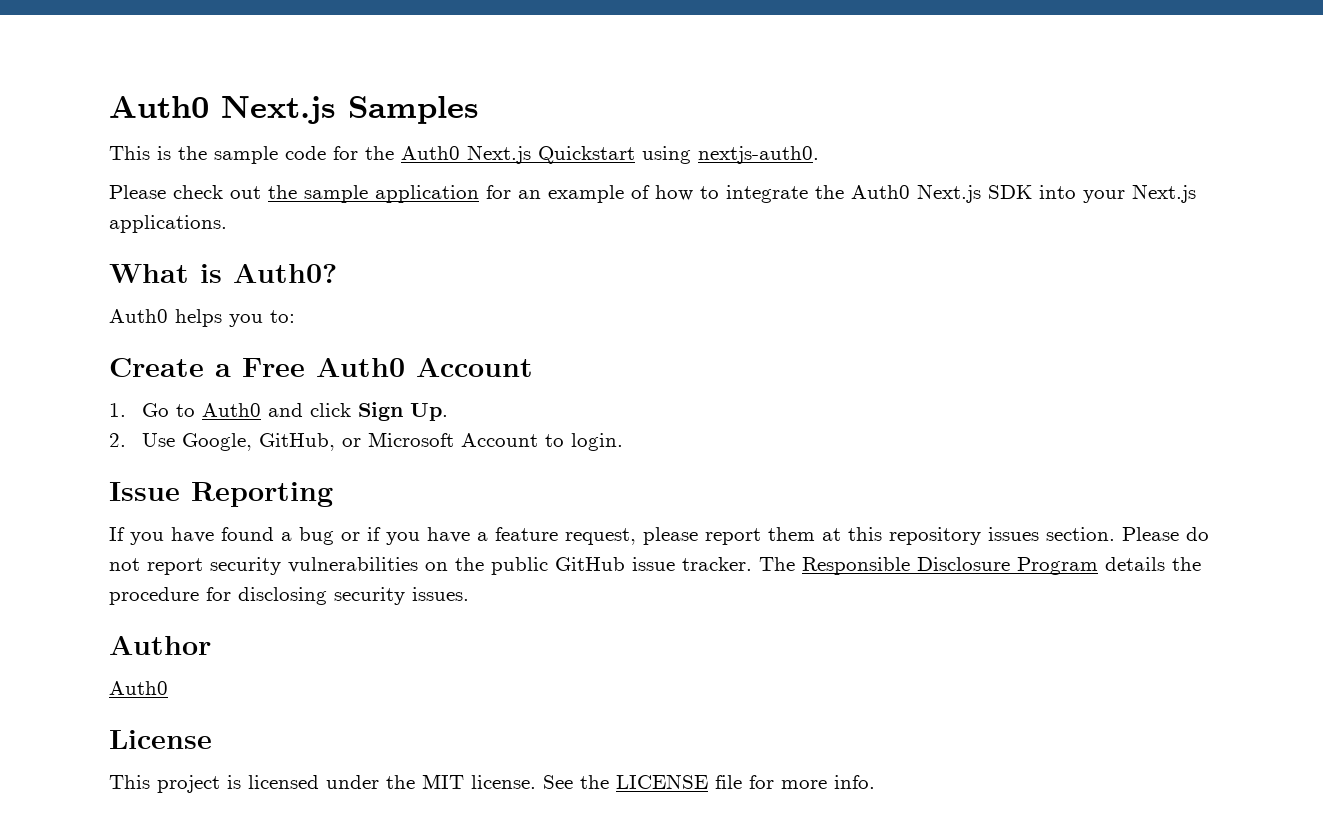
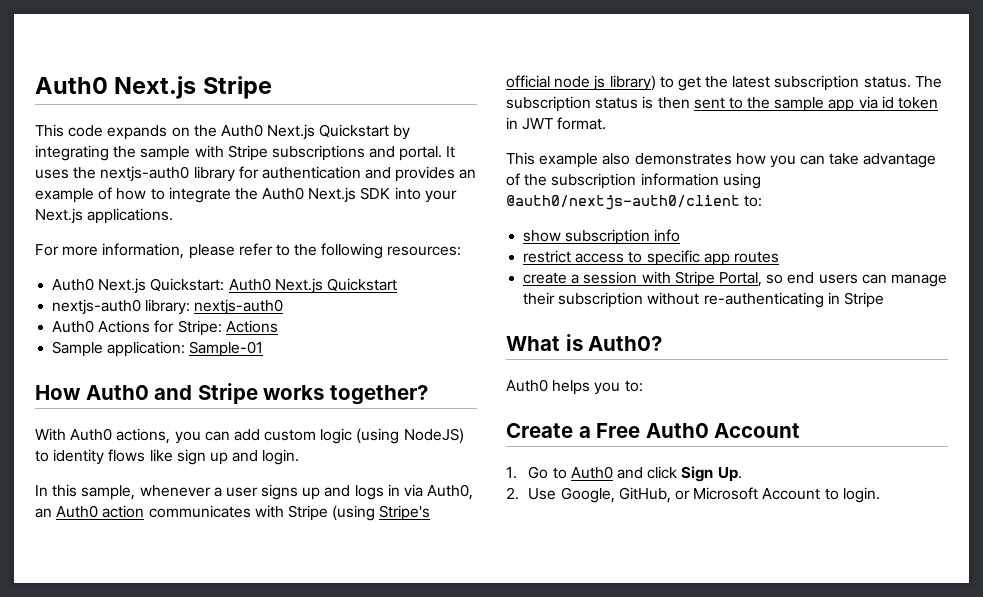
[109,96,479,124] [109,145,819,164] [109,185,511,203] Auth0 Next.js Samples // This is the sample code for the Auth0 Next.js Quickstart using nextjs-auth0. // Please check out the sample application for -> [35,76,272,99] [35,124,411,140] [35,145,456,161] [35,166,456,182] Auth0 Next.js Stripe // This code expands on the Auth0 Next.js Quickstart by integrating the sample with Stripe subscriptions and portal. It uses the nextjs-auth0 library for authentication and provides
(227, 224) none -> [35,243,462,259] [52,278,397,294] [52,299,284,315] [52,320,278,336] [52,341,264,357] [35,383,428,405] [35,428,464,444] [35,449,300,465] [35,484,474,500] [35,505,431,521] [506,75,942,91] [506,96,939,112] [506,117,607,130] [506,152,937,168] [506,173,761,189] [506,195,763,210] [523,229,681,245] [523,250,779,266] [523,271,947,287] [523,292,884,308] // For more information, please refer to the following resources: // Auth0 Next.js Quickstart: Auth0 Next.js Quickstart // nextjs-auth0 library: nextjs-auth0 // Auth0 Actions for Stripe: Actions // Sample application: Sample-01 // How Auth0 and Stripe works together? // With Auth0 actions, you can add custom logic (using NodeJS) to identity flows like sign up and login. // In this sample, whenever a user signs up and logs in via Auth0, an Auth0 action communicates with Stripe (using Stripe's official node js library) to get the latest subscription status. The subscription status is then sent to the sample app via id token in JWT format. // This example also demonstrates how you can take advantage of the subscription information using @auth0/nextjs-auth0/client to: // show subscription info // restrict access to specific app routes // create a session with Stripe Portal, so end users can manage their subscription without re-authenticating in Stripe
[109,482,333,507] [109,527,1209,545] [109,557,1201,575] [109,587,469,605] [109,636,211,655] [109,681,168,695] [109,730,212,749] [109,774,875,793] // Issue Reporting // If you have found a bug or if you have a feature request, please report them at this repository issues section. Please do not report security vulnerabilities on the public GitHub issue tracker. The Responsible Disclosure Program details the procedure for disclosing security issues. // Author // Auth0 // License // This project is licensed under the MIT license. See the LICENSE file for more info. -> (880, 495) none

